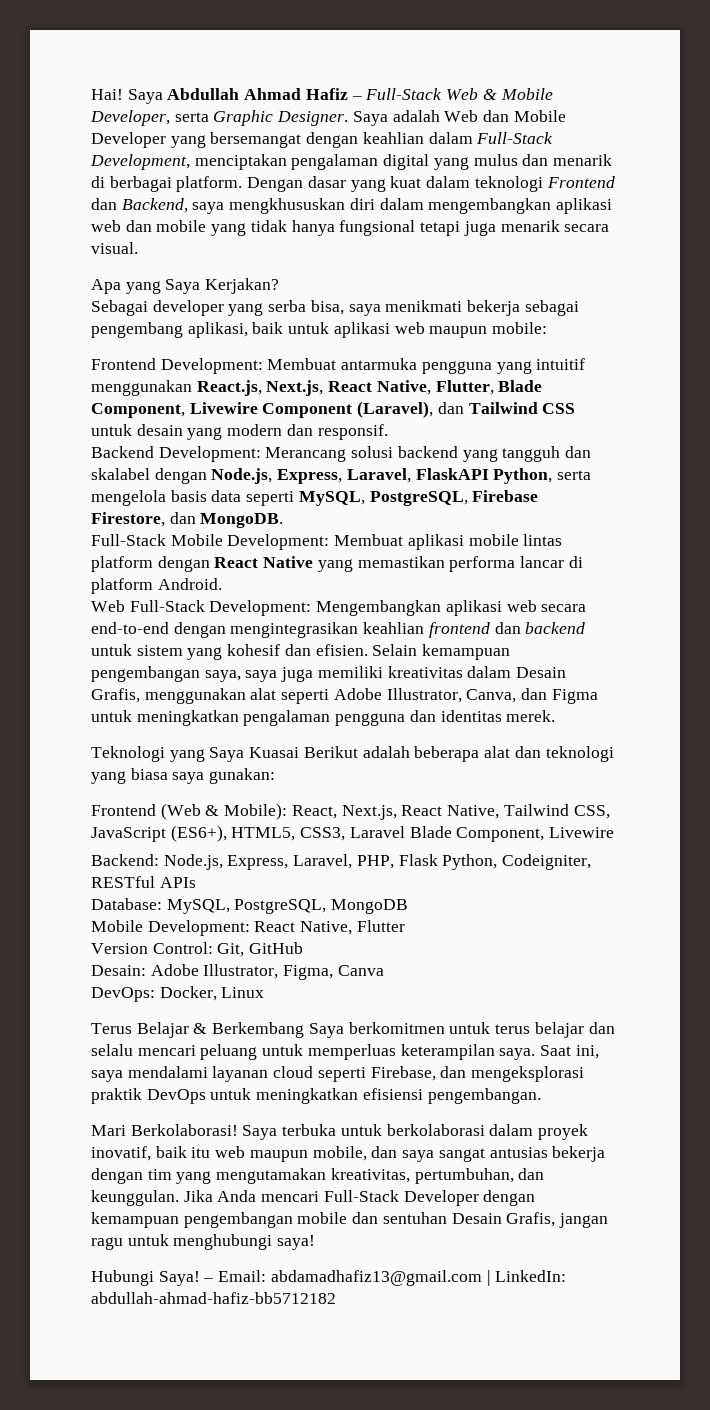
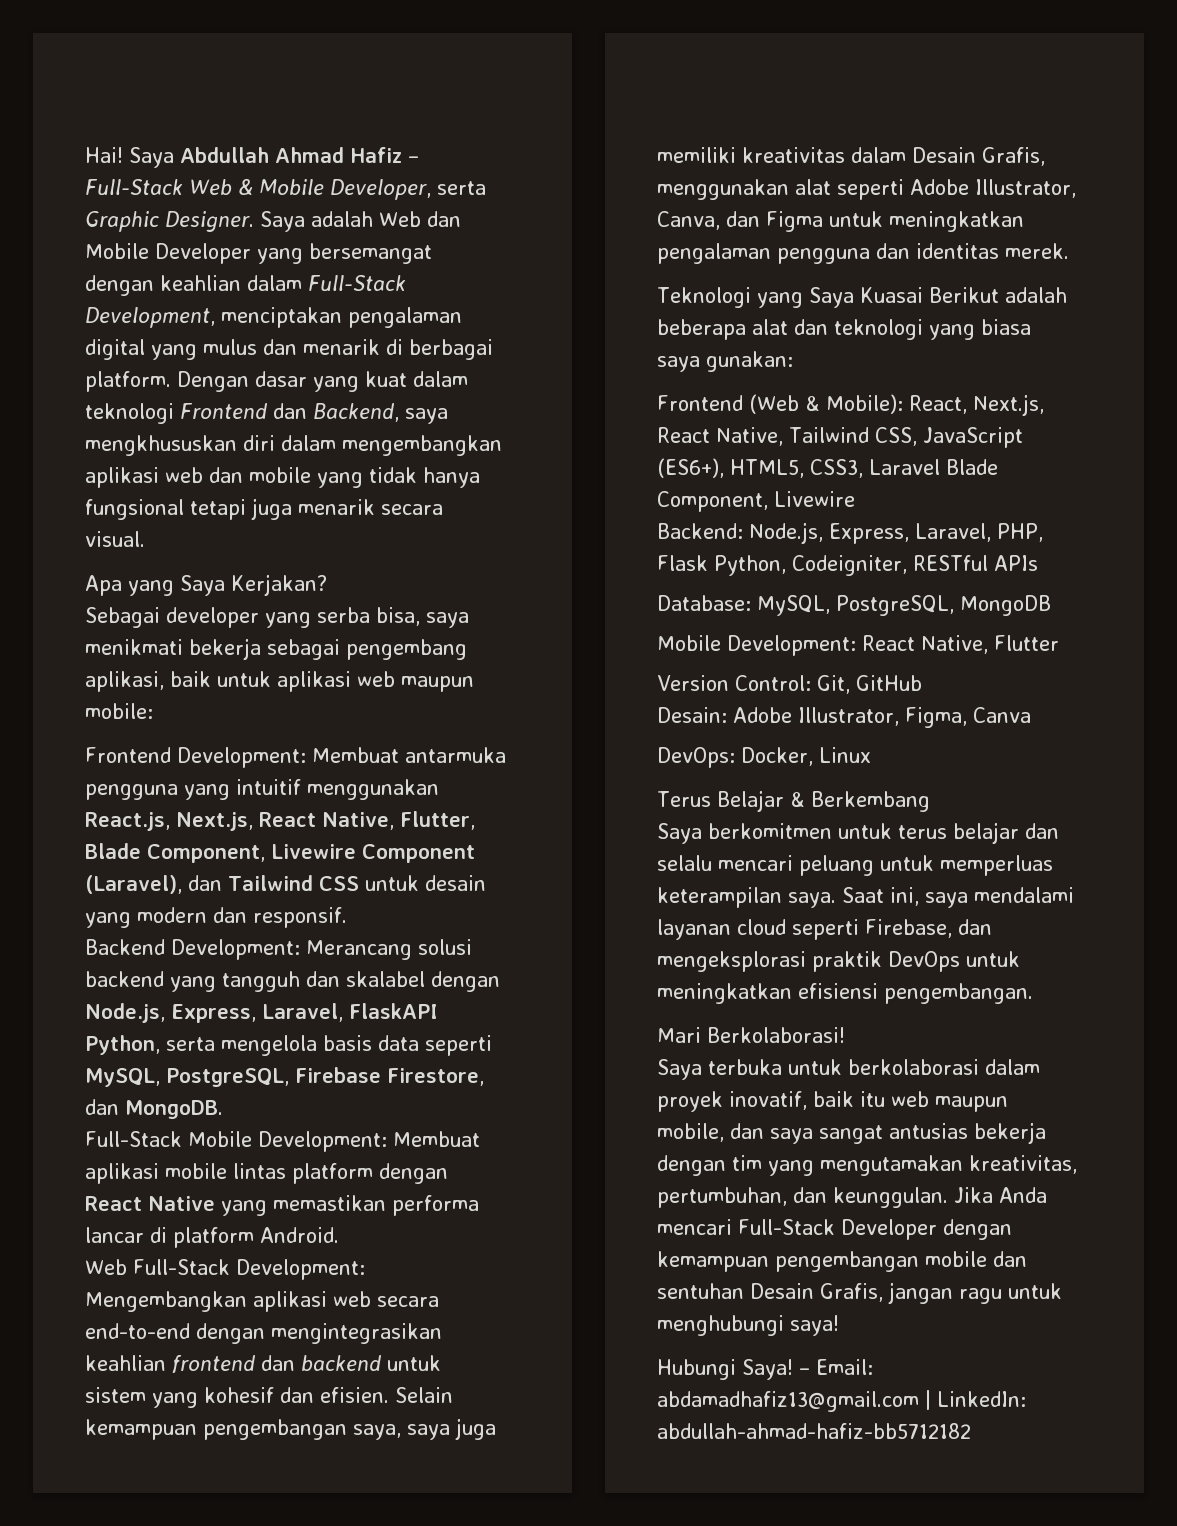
(305, 1030) none -> (930, 801) //
(238, 1130) none -> (845, 1035) //

